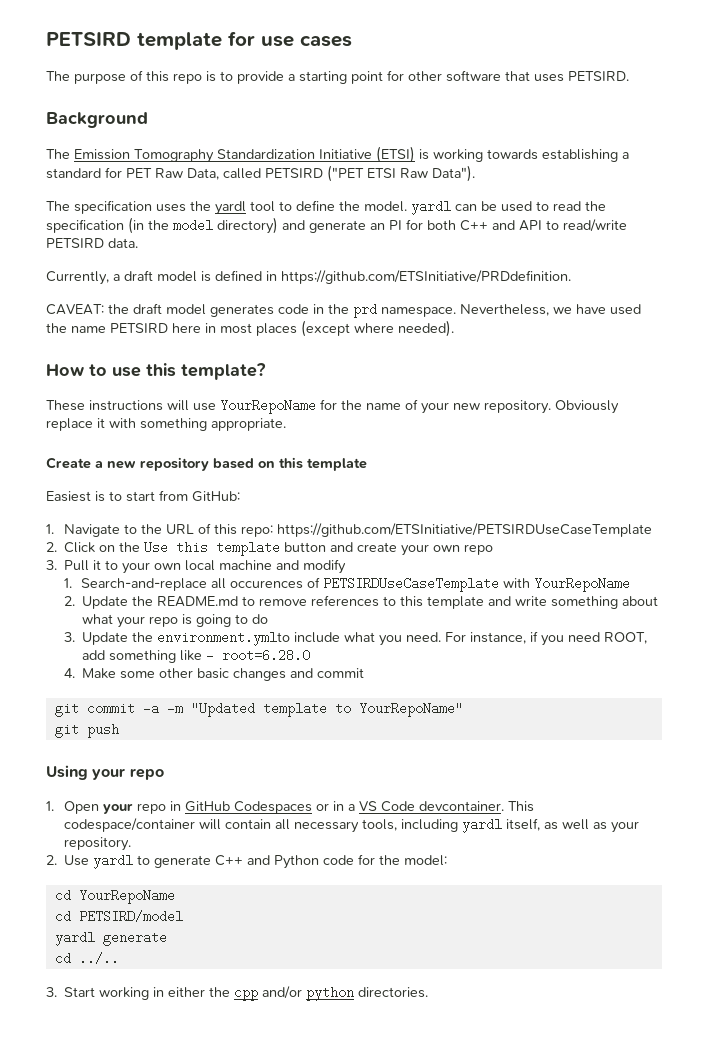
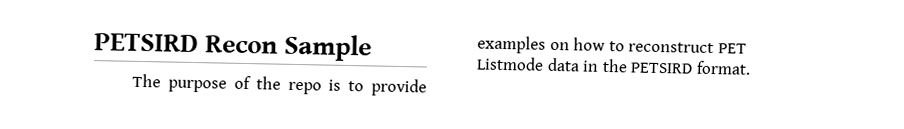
[46,31,352,50] PETSIRD template for use cases -> [94,33,373,62] PETSIRD Recon Sample
[146,71,169,82] this -> [255,76,281,90] the
[288,70,629,84] [46,112,148,128] [46,146,629,163] [46,165,475,182] [46,200,606,215] [46,217,627,234] [46,238,138,248] [46,270,571,285] [46,303,641,318] [46,320,454,337] [46,363,266,380] [46,399,619,414] [46,418,286,431] [46,457,367,471] [46,490,240,502] [46,523,652,537] [46,541,494,556] [46,559,347,574] [63,577,631,592] [63,595,658,609] [81,614,268,628] [63,631,647,646] [81,649,310,663] [63,668,364,681] [54,702,463,717] [54,724,119,738] [46,765,164,780] [46,801,534,814] [63,818,639,833] [63,837,131,851] [46,854,448,869] [54,889,175,904] [54,910,183,923] [54,931,167,946] [54,952,119,965] [46,986,429,1001] a starting point for other software that uses PETSIRD. // Background // The Emission Tomography Standardization Initiative (ETSI) is working towards establishing a standard for PET Raw Data, called PETSIRD ("PET ETSI Raw Data"). // The specification uses the yardl tool to define the model. yardl can be used to read the specification (in the model directory) and generate an PI for both C++ and API to read/write PETSIRD data. // Currently, a draft model is defined in https://github.com/ETSInitiative/PRDdefinition. // CAVEAT: the draft model generates code in the prd namespace. Nevertheless, we have used the name PETSIRD here in most places (except where needed). // How to use this template? // These instructions will use YourRepoName for the name of your new repository. Obviously replace it with something appropriate. // Create a new repository based on this template // Easiest is to start from GitHub: // 1. Navigate to the URL of this repo: https://github.com/ETSInitiative/PETSIRDUseCaseTemplate // 2. Click on the Use this template button and create your own repo // 3. Pull it to your own local machine and modify // 1. Search-and-replace all occurences of PETSIRDUseCaseTemplate with YourRepoName // 2. Update the README.md to remove references to this template and write something about what your repo is going to do // 3. Update the environment.ymlto include what you need. For instance, if you need ROOT, add something like - root=6.28.0 // 4. Make some other basic changes and commit // git commit -a -m "Updated template to YourRepoName" // git push // Using your repo // 1. Open your repo in GitHub Codespaces or in a VS Code devcontainer. This codespace/container will contain all necessary tools, including yardl itself, as well as your repository. // 2. Use yardl to generate C++ and Python code for the model: // cd YourRepoName // cd PETSIRD/model // yardl generate // cd ../.. // 3. Start working in either the cpp and/or python directories. -> [477,35,747,54] [476,56,751,75] examples on how to reconstruct PET Listmode data in the PETSIRD format.

